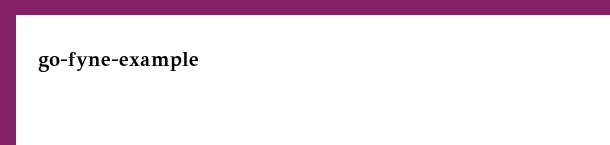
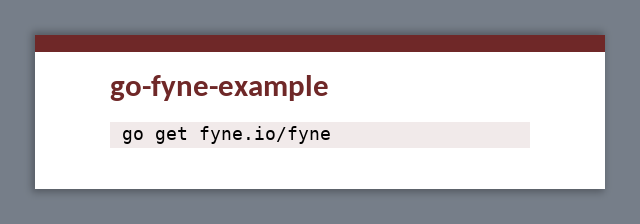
(199, 62) none -> [122,126,331,144] // go get fyne.io/fyne

